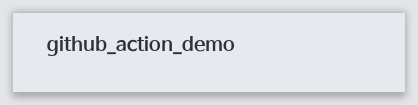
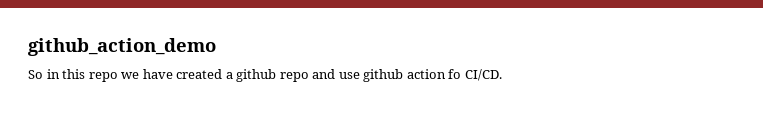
(235, 46) none -> [28,69,502,82] // So in this repo we have created a github repo and use github action fo CI/CD.

